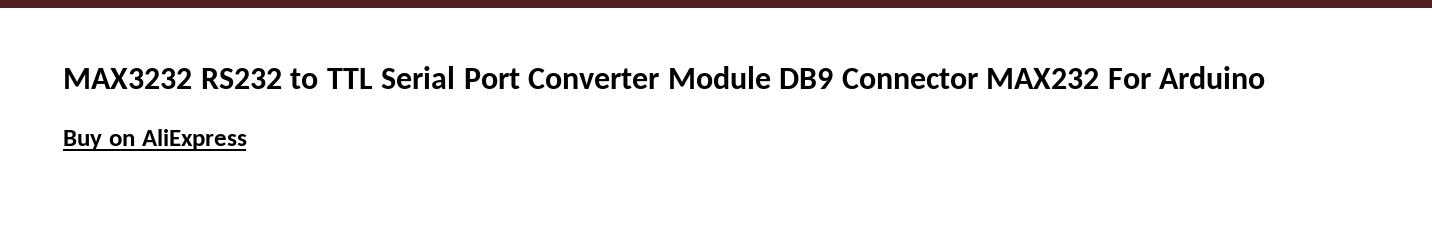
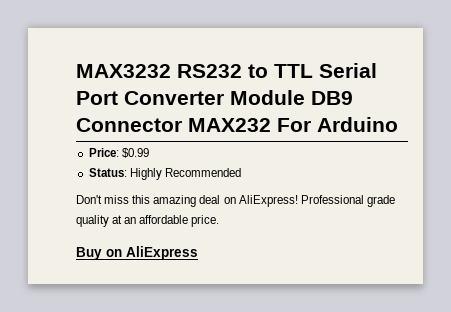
(1266, 77) none -> [88,148,149,158] [88,168,241,180] [76,195,395,207] [76,215,220,227] // Price: $0.99 // Status: Highly Recommended // Don't miss this amazing deal on AliExpress! Professional grade quality at an affordable price.

